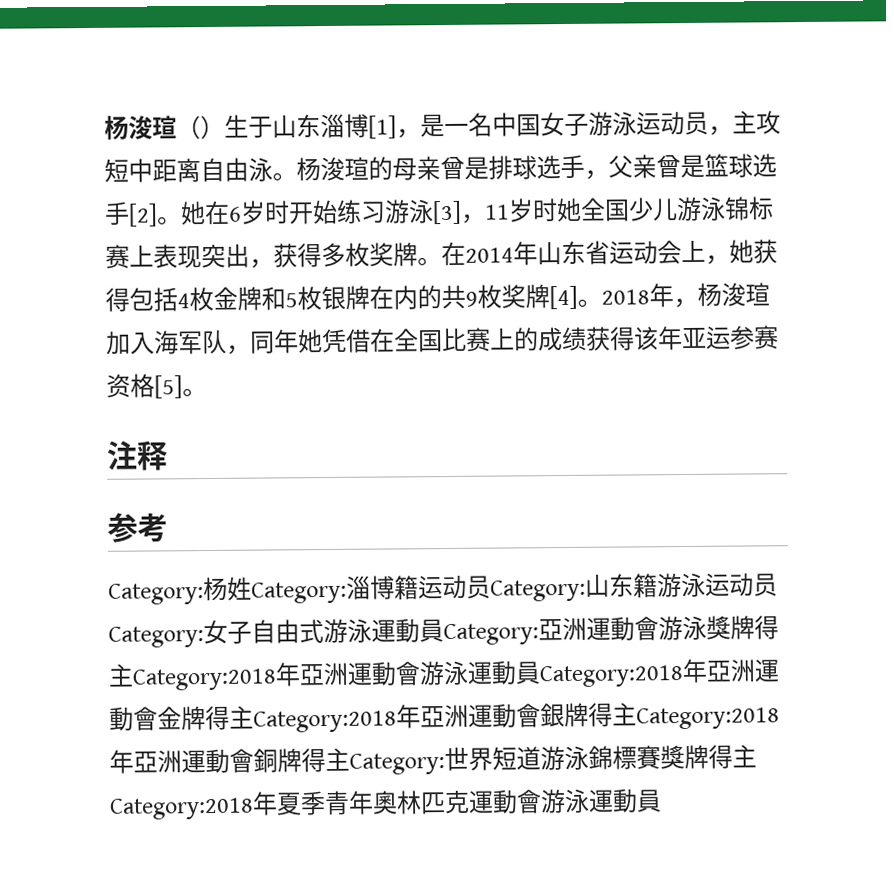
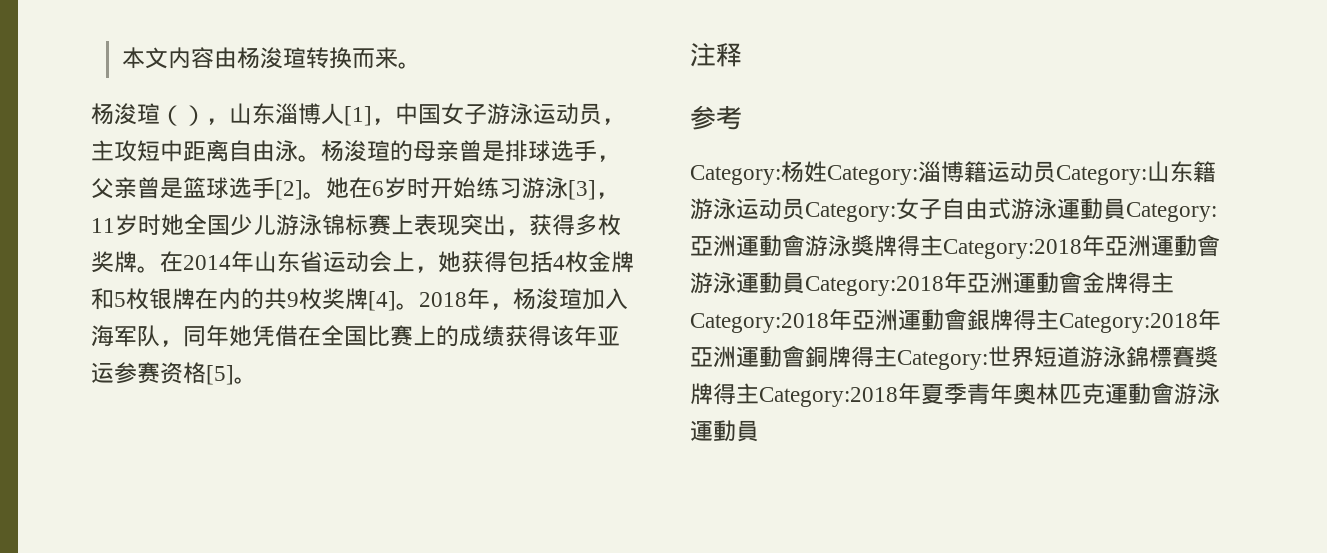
(104, 127) none -> [121,47,421,69] 本文内容由杨浚瑄转换而来。 //
[224,114,273,138] 生于 -> [206,118,229,125] ，
[368,112,493,139] [1]，是一名 -> [321,103,395,126] 人[1]，

